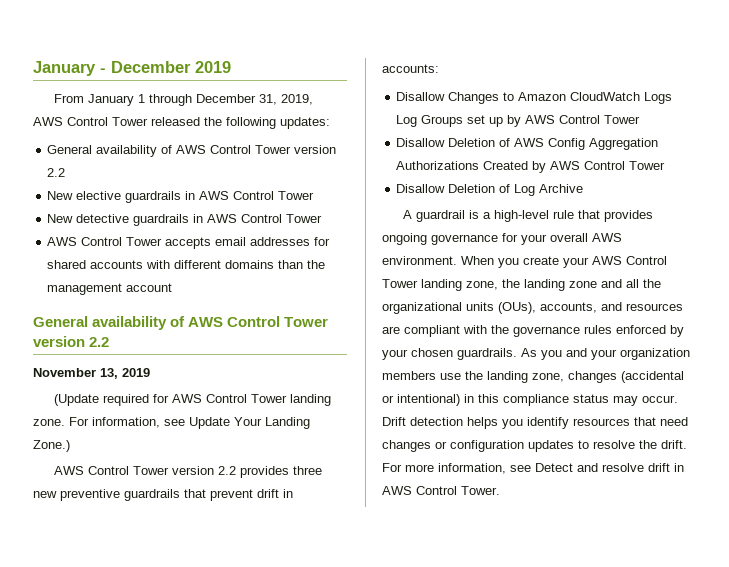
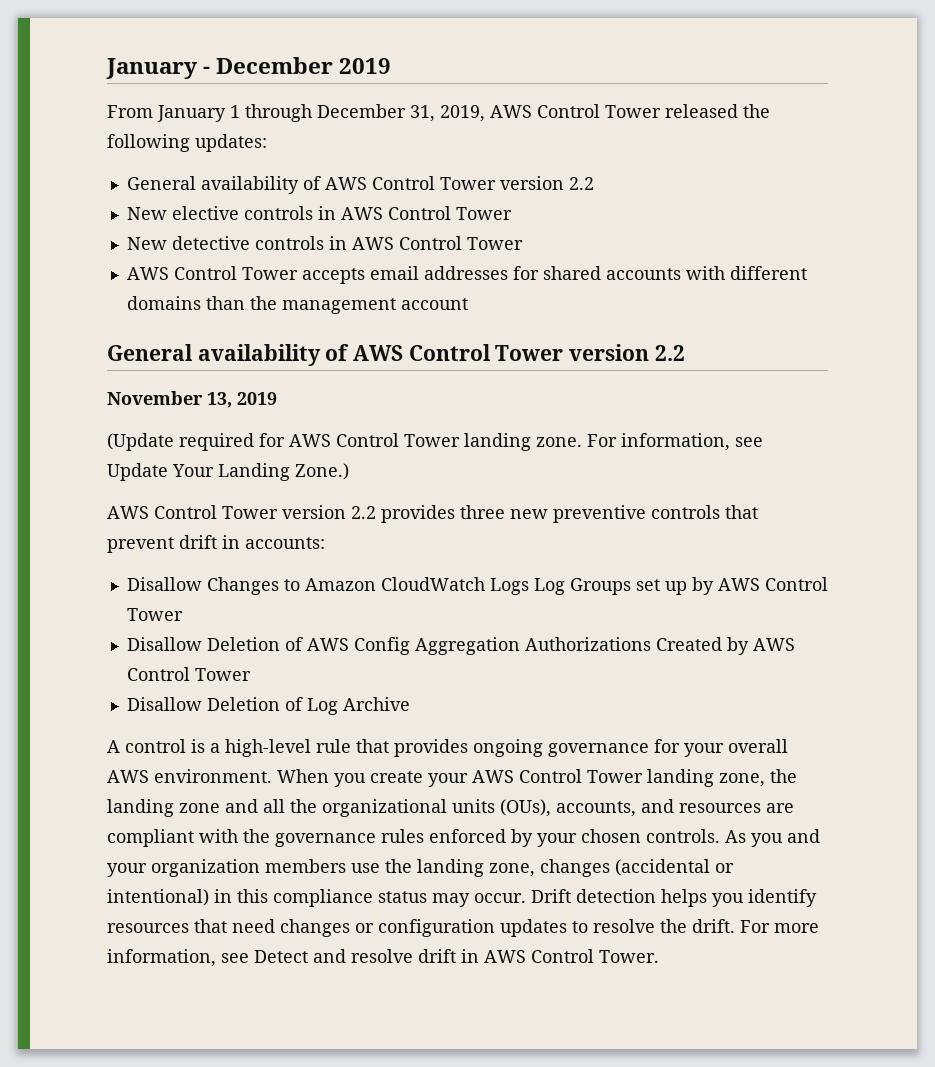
[125,191,182,203] guardrails -> [243,206,313,220] controls
[133,214,190,226] guardrails -> [254,236,324,250] controls
[124,489,180,501] guardrails -> [651,505,720,519] controls
[416,210,466,222] guardrail -> [125,739,186,753] control
[457,348,517,360] guardrails. -> [646,829,720,843] controls.

